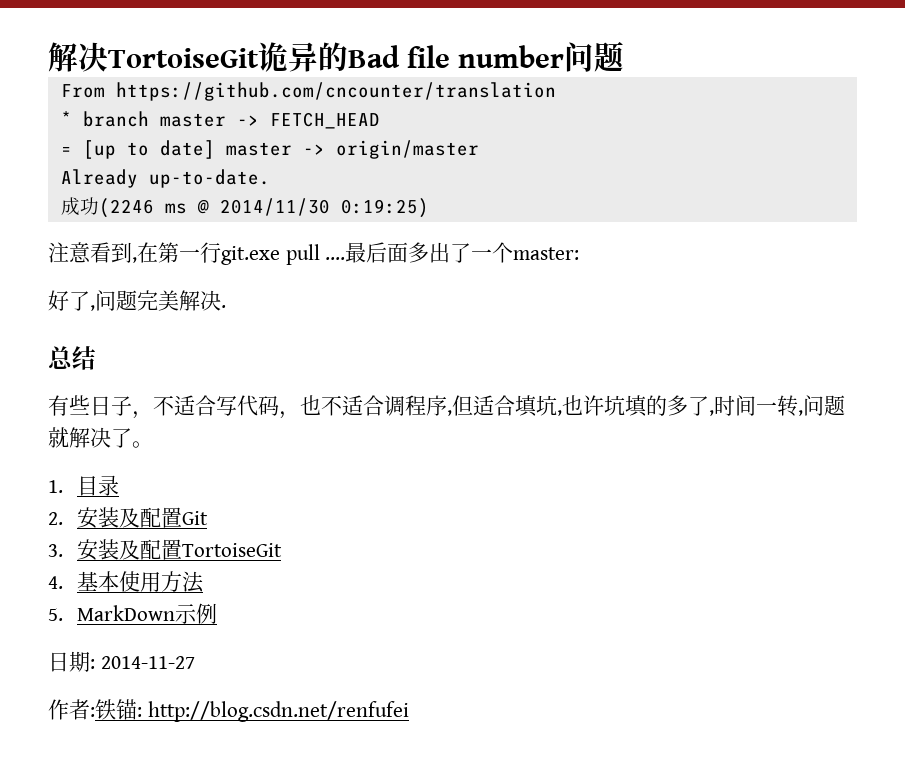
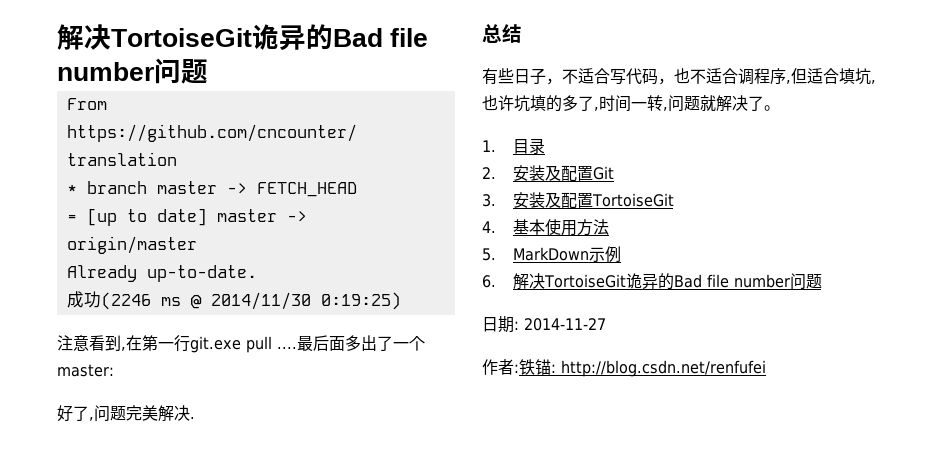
(217, 613) none -> [482,273,822,290] // 6.解决TortoiseGit诡异的Bad file number问题

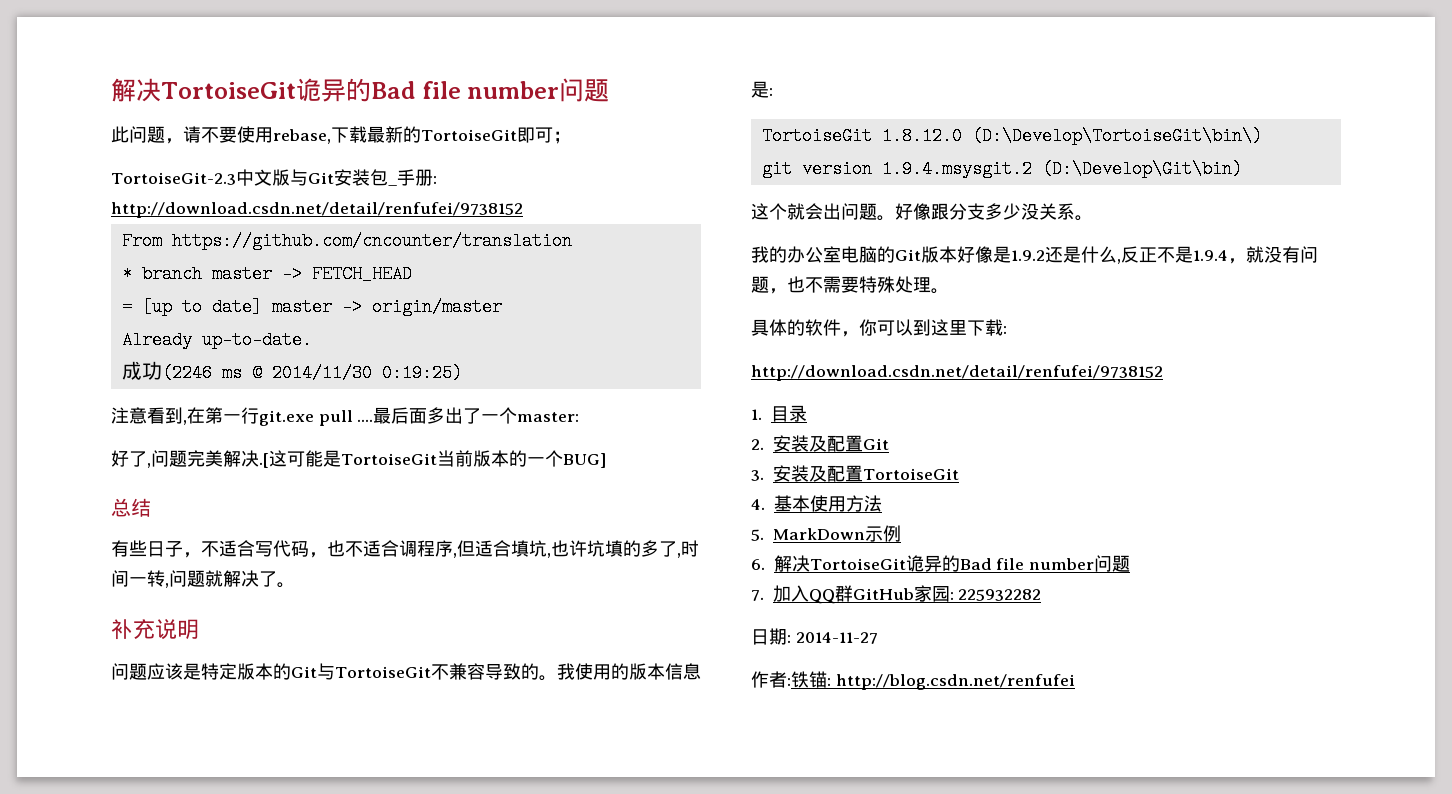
[57,24,429,50] [57,58,208,84] 解决TortoiseGit诡异的Bad file number问题 -> [111,78,610,102] [111,126,571,144] [111,169,437,186] [111,202,523,218] 解决TortoiseGit诡异的Bad file number问题 // 此问题，请不要使用rebase,下载最新的TortoiseGit即可； // TortoiseGit-2.3中文版与Git安装包_手册: http://download.csdn.net/detail/renfufei/9738152
[190,417,195,419] . -> [259,450,606,468] .[这可能是TortoiseGit当前版本的一个BUG]
(780, 108) none -> [111,619,199,640] [111,663,701,681] [751,81,773,98] [761,127,1262,145] [761,160,1242,178] [751,203,1093,221] [751,246,1318,264] [751,276,949,294] [751,319,1007,337] [751,365,1163,381] // 补充说明 // 问题应该是特定版本的Git与TortoiseGit不兼容导致的。我使用的版本信息是: // TortoiseGit 1.8.12.0 (D:\Develop\TortoiseGit\bin\) // git version 1.9.4.msysgit.2 (D:\Develop\Git\bin) // 这个就会出问题。好像跟分支多少没关系。 // 我的办公室电脑的Git版本好像是1.9.2还是什么,反正不是1.9.4，就没有问题，也不需要特殊处理。 // 具体的软件，你可以到这里下载: // http://download.csdn.net/detail/renfufei/9738152
(822, 281) none -> [751,585,1042,604] // 7.加入QQ群GitHub家园: 225932282

